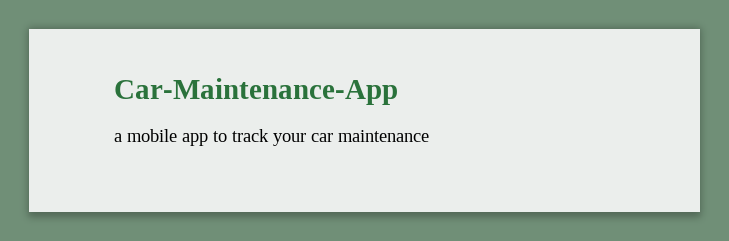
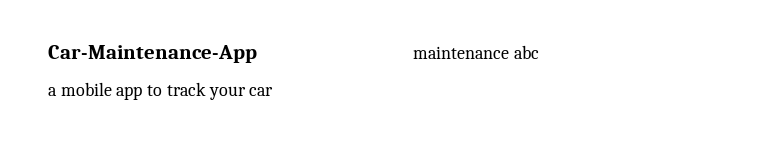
(429, 136) none -> [513,45,539,59] abc

